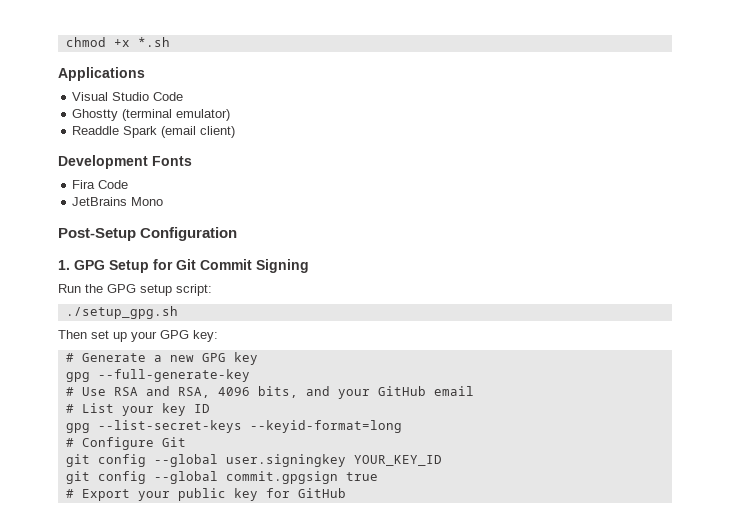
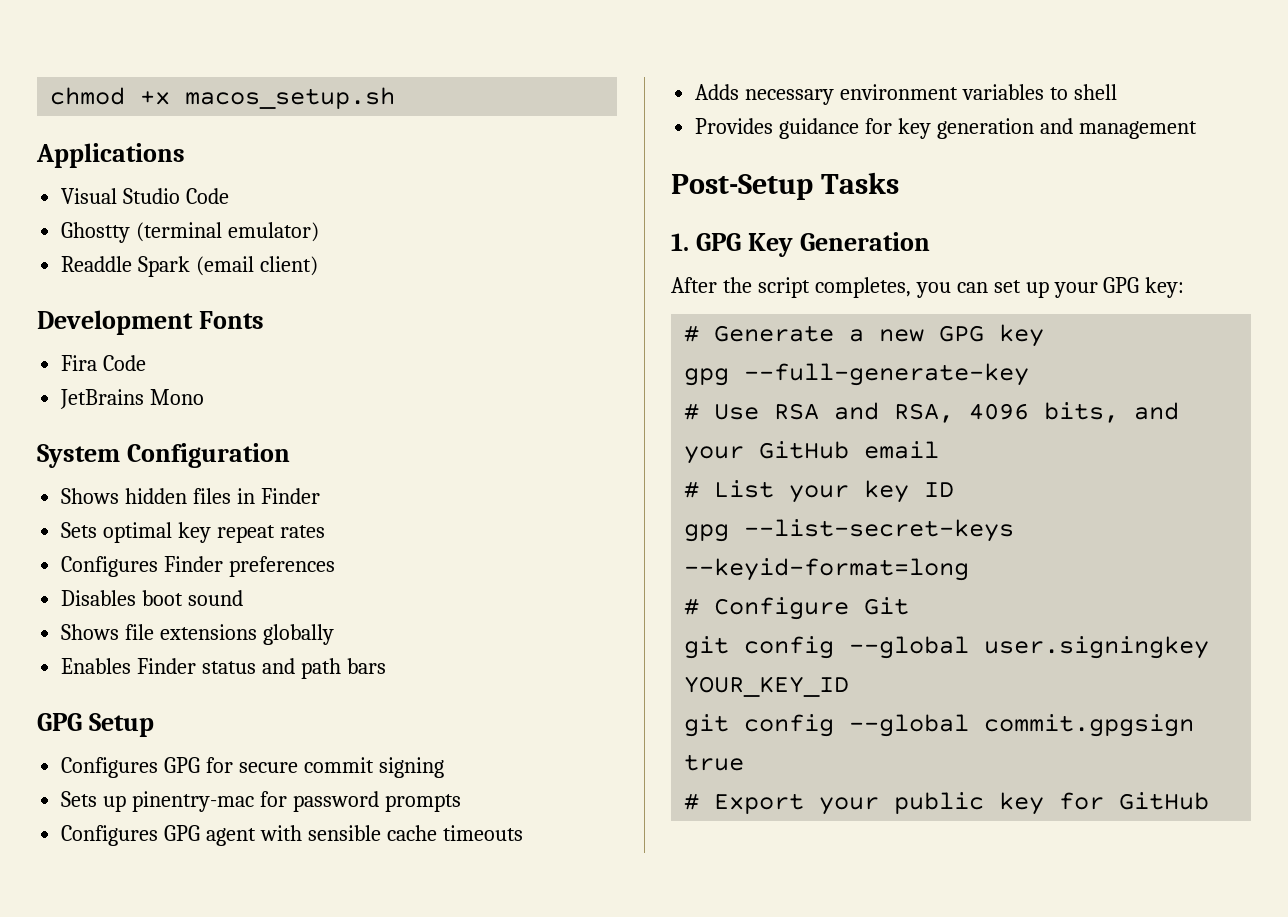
[137,37,170,47] *.sh -> [185,87,396,109] macos_setup.sh
(164, 201) none -> [37,443,290,468] [61,488,320,504] [61,522,325,543] [61,556,336,577] [61,590,244,606] [61,624,335,645] [61,658,386,679] [37,713,154,737] [61,757,444,778] [61,791,461,812] [61,825,523,846] [695,84,1117,105] [695,118,1197,139] // System Configuration // Shows hidden files in Finder // Sets optimal key repeat rates // Configures Finder preferences // Disables boot sound // Shows file extensions globally // Enables Finder status and path bars // GPG Setup // Configures GPG for secure commit signing // Sets up pinentry-mac for password prompts // Configures GPG agent with sensible cache timeouts // Adds necessary environment variables to shell // Provides guidance for key generation and management
[140,227,238,241] Configuration -> [820,172,899,194] Tasks
[109,259,309,273] [58,284,212,296] [65,306,178,319] [58,330,87,339] Setup for Git Commit Signing // Run the GPG setup script: // ./setup_gpg.sh // Then -> [747,232,930,257] [671,277,988,298] Key Generation // After the script completes, you can

